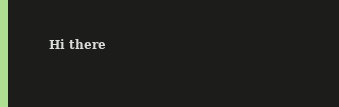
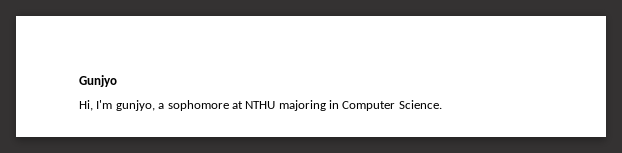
[49,39,106,49] Hi there -> [79,75,117,87] [79,100,442,111] Gunjyo // Hi, I'm gunjyo, a sophomore at NTHU majoring in Computer Science.

